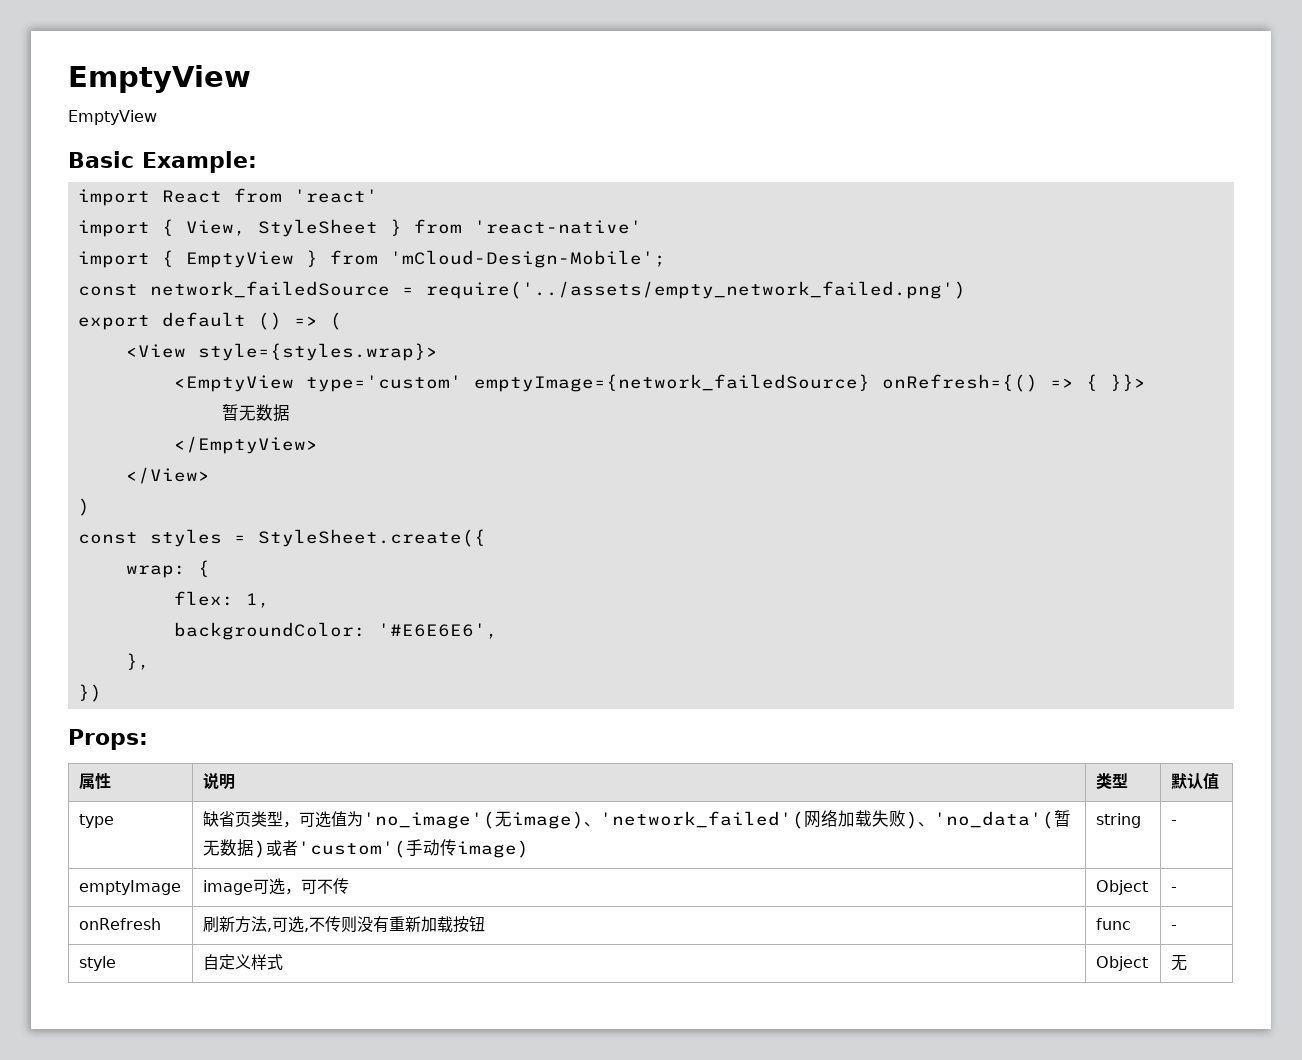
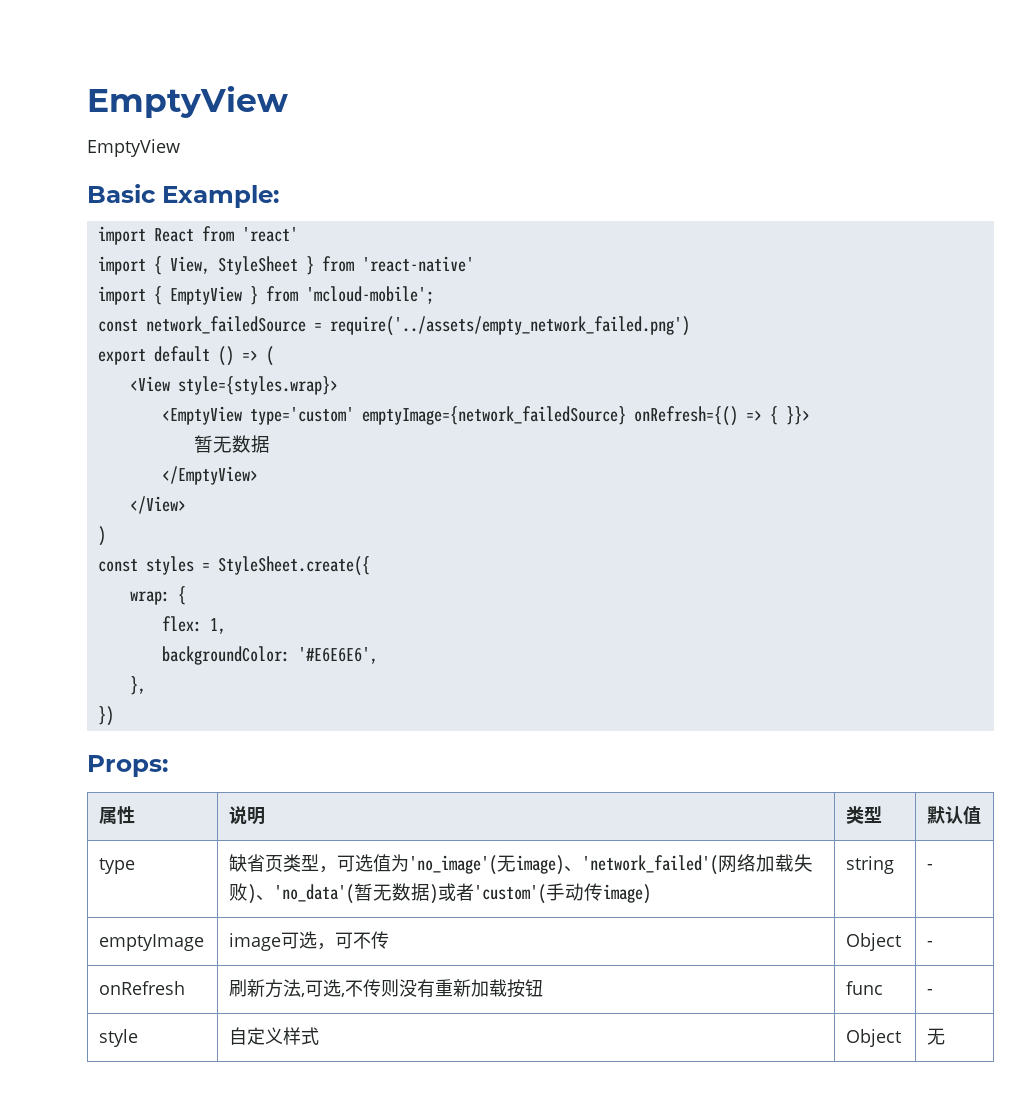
[389,250,666,268] 'mCloud-Design-Mobile'; -> [305,286,434,304] 'mcloud-mobile';

